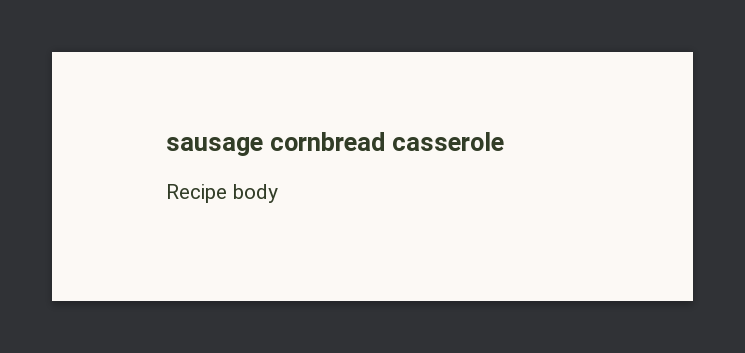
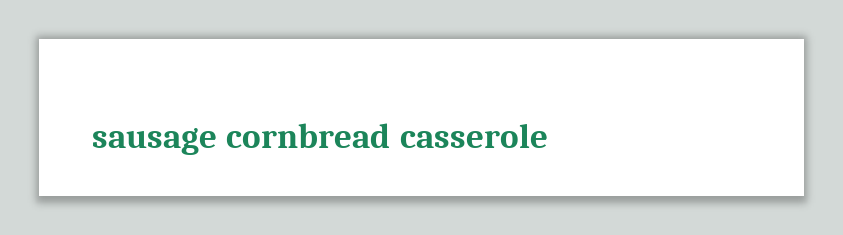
[166,184,278,203] // Recipe body -> (548, 135) none

